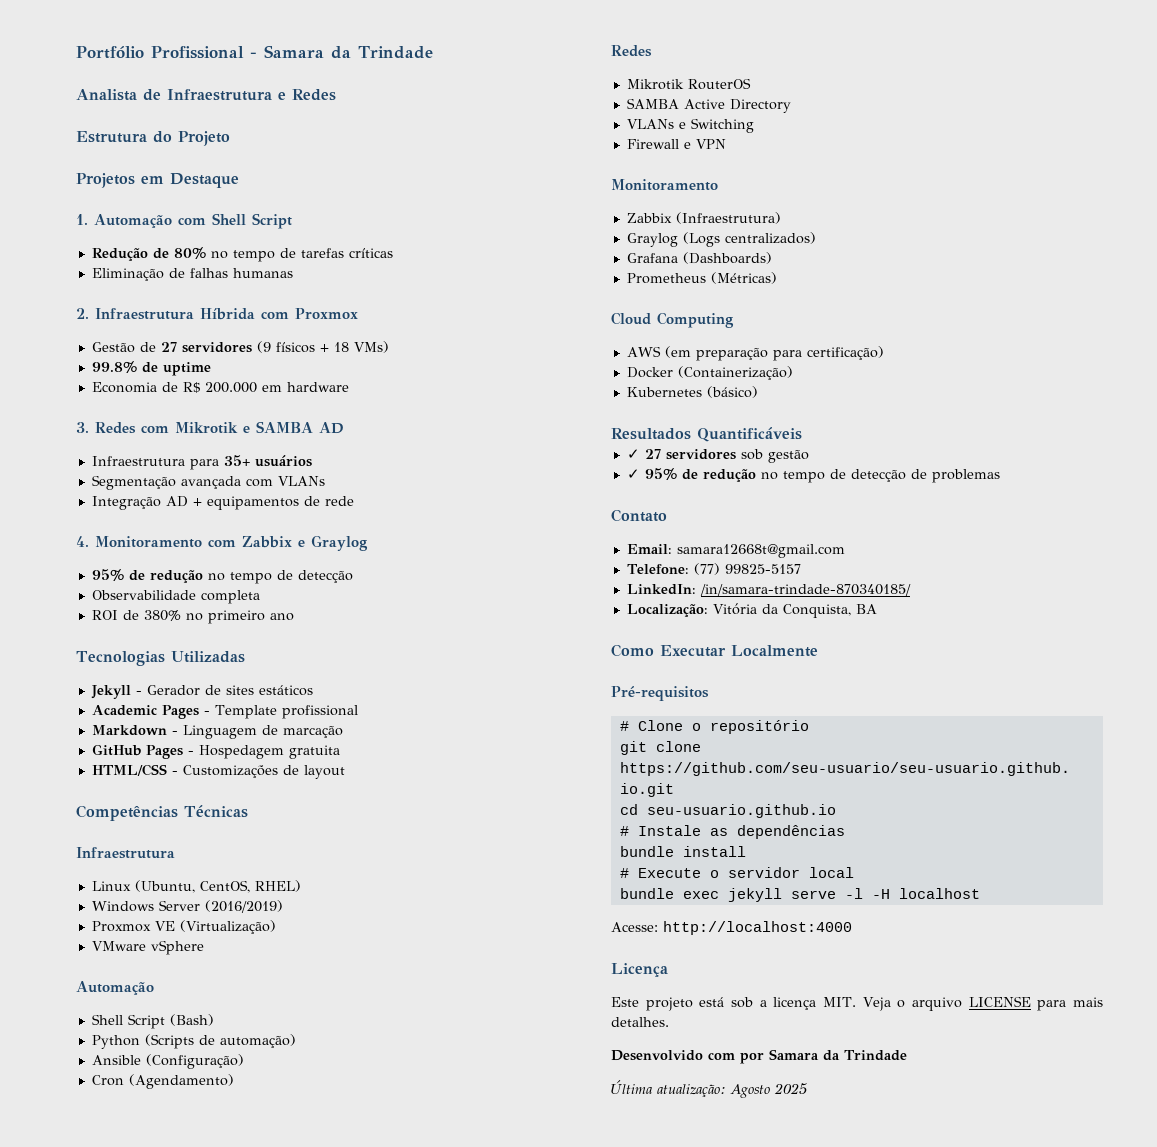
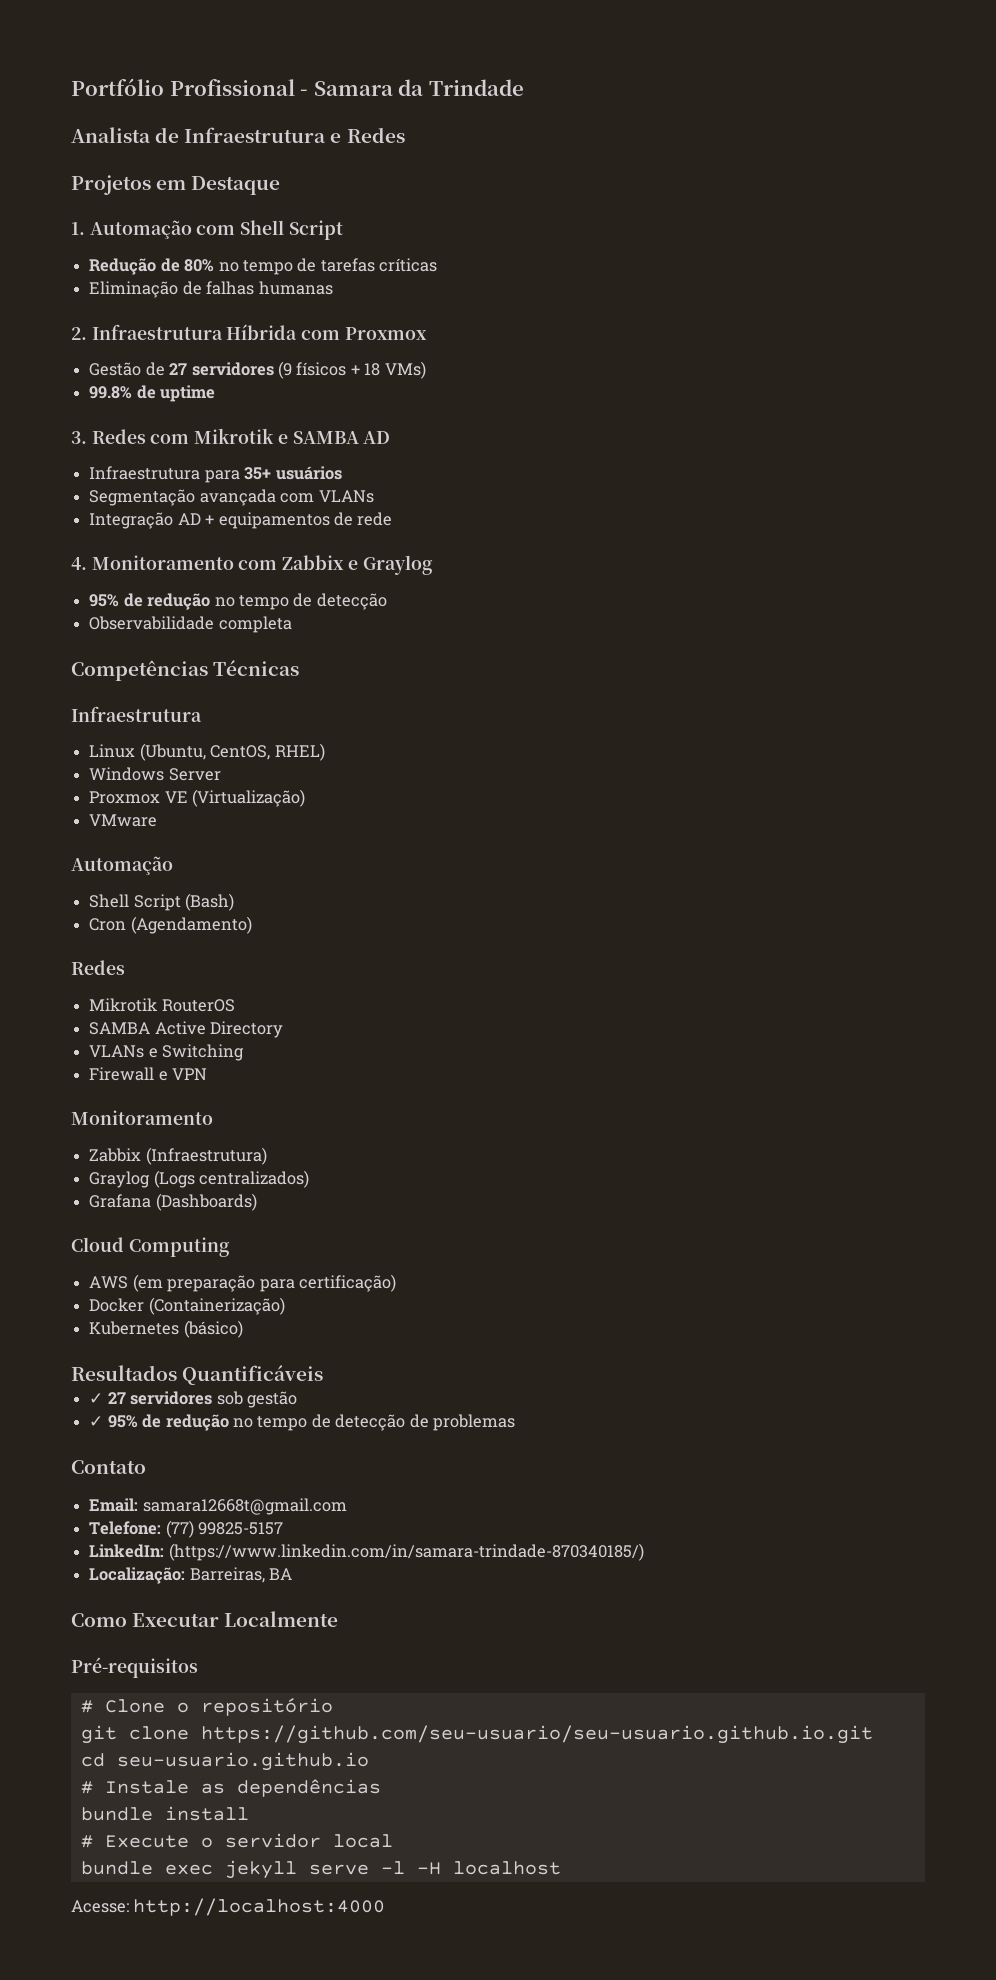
[76,131,230,146] // Estrutura do Projeto -> (405, 135) none
[91,382,349,393] // Economia de R$ 200.000 em hardware -> (216, 393) none
[91,610,294,624] [76,651,245,666] [90,685,313,699] [91,705,358,719] [91,725,343,739] [91,744,340,759] [91,764,345,779] // ROI de 380% no primeiro ano // Tecnologias Utilizadas // Jekyll - Gerador de sites estáticos // Academic Pages - Template profissional // Markdown - Linguagem de marcação // GitHub Pages - Hospedagem gratuita // HTML/CSS - Customizações de layout -> (292, 624) none
[204,900,283,913] (2016/2019) -> (221, 774) none
[150,940,204,955] vSphere -> (158, 820) none
[91,1034,296,1049] [91,1054,244,1069] // Python (Scripts de automação) // Ansible (Configuração) -> (235, 902) none
[626,272,777,284] // Prometheus (Métricas) -> (257, 1202) none
[699,584,911,596] /in/samara-trindade-870340185/ -> [168,1543,644,1561] (https://www.linkedin.com/in/samara-trindade-870340185/)
[712,603,851,618] Vitória da Conquista, -> [189,1567,265,1583] Barreiras,
[611,963,668,977] [611,996,1103,1011] [611,1017,669,1027] [611,1049,907,1064] [611,1080,807,1098] // Licença // Este projeto está sob a licença MIT. Veja o arquivo LICENSE para mais detalhes. // Desenvolvido com por Samara da Trindade // Última atualização: Agosto 2025 -> (386, 1907) none

